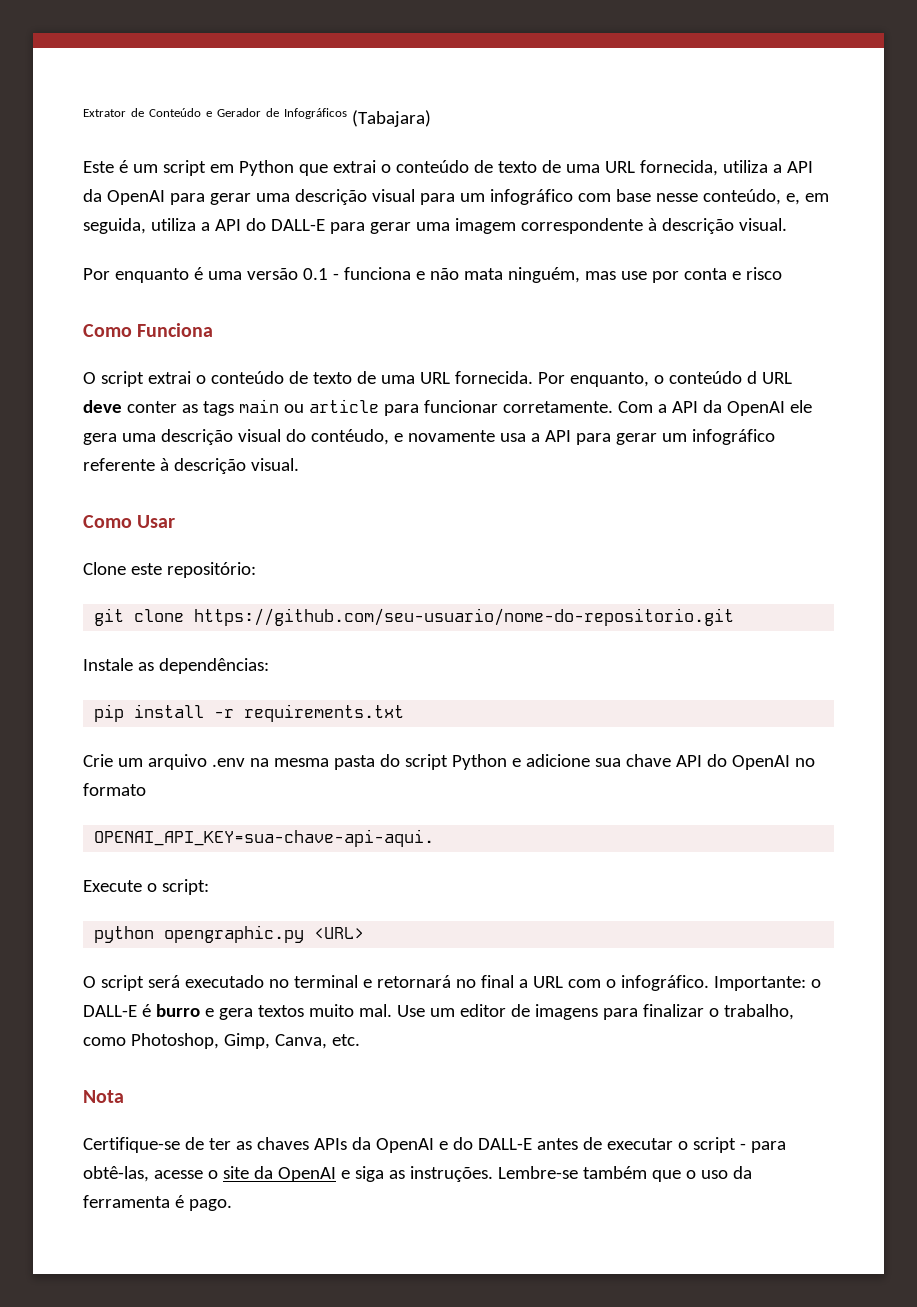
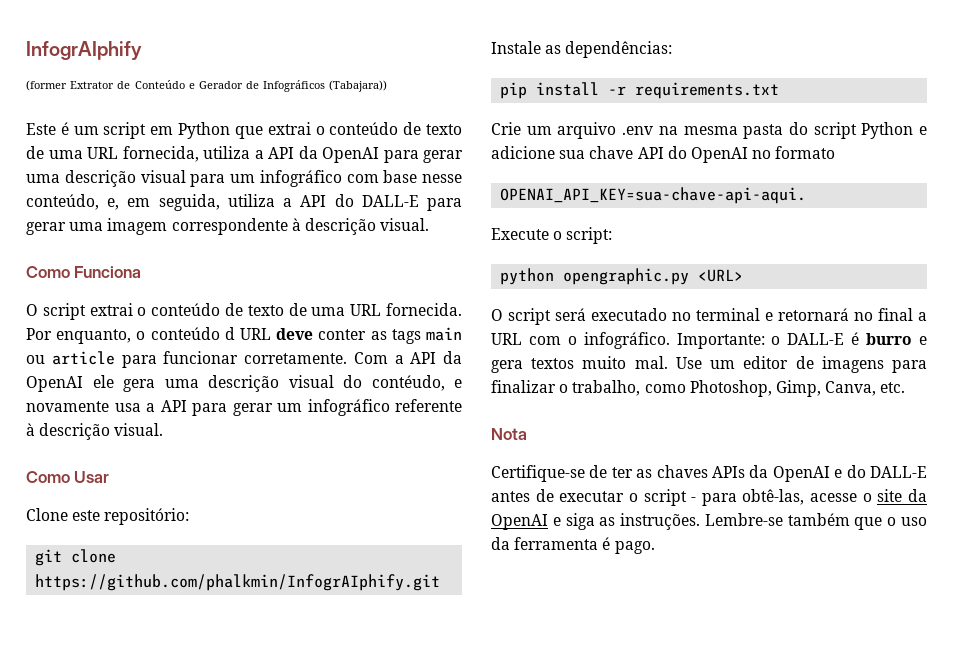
(83, 113) none -> [26,41,142,60] [26,80,67,91] InfogrAIphify // (former
[351,110,431,127] (Tabajara) -> [329,80,388,92] (Tabajara))
[83,267,782,283] // Por enquanto é uma versão 0.1 - funciona e não mata ninguém, mas use por conta e risco -> (430, 224) none
[194,608,735,626] https://github.com/seu-usuario/nome-do-repositorio.git -> [35,574,441,591] https://github.com/phalkmin/InfogrAIphify.git

